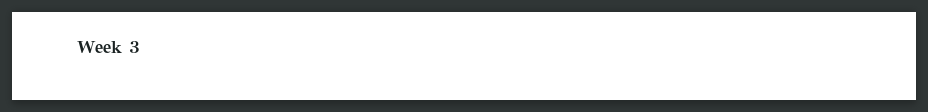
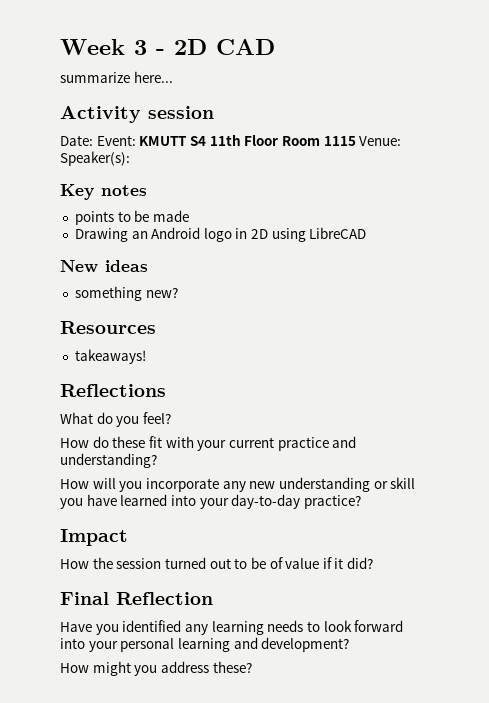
(140, 47) none -> [156,39,275,55] [60,71,173,83] [60,106,214,123] [60,134,402,146] [60,151,130,166] [60,184,147,200] [74,210,189,225] [74,227,367,242] [60,260,148,273] [74,286,178,301] [60,321,156,334] [74,349,146,364] [60,384,166,397] [60,412,171,427] [60,436,357,451] [60,453,157,468] [60,477,416,492] [60,494,361,509] [60,529,128,546] [60,557,374,569] [60,592,213,605] [60,620,404,635] [60,637,350,652] [60,661,252,676] - 2D CAD // summarize here... // Activity session // Date: Event: KMUTT S4 11th Floor Room 1115 Venue: Speaker(s): // Key notes // points to be made // Drawing an Android logo in 2D using LibreCAD // New ideas // something new? // Resources // takeaways! // Reflections // What do you feel? // How do these fit with your current practice and understanding? // How will you incorporate any new understanding or skill you have learned into your day-to-day practice? // Impact // How the session turned out to be of value if it did? // Final Reflection // Have you identified any learning needs to look forward into your personal learning and development? // How might you address these?

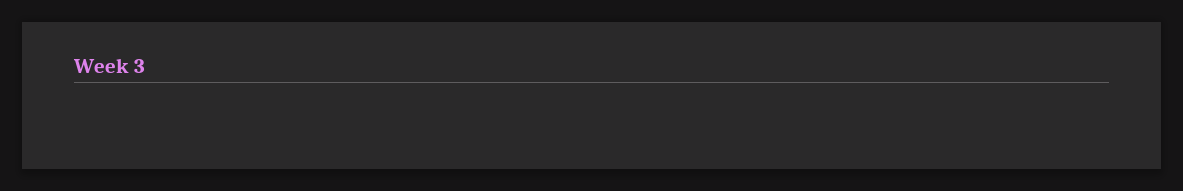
[156,39,275,55] [60,71,173,83] [60,106,214,123] [60,134,402,146] [60,151,130,166] [60,184,147,200] [74,210,189,225] [74,227,367,242] [60,260,148,273] [74,286,178,301] [60,321,156,334] [74,349,146,364] [60,384,166,397] [60,412,171,427] [60,436,357,451] [60,453,157,468] [60,477,416,492] [60,494,361,509] [60,529,128,546] [60,557,374,569] [60,592,213,605] [60,620,404,635] [60,637,350,652] [60,661,252,676] - 2D CAD // summarize here... // Activity session // Date: Event: KMUTT S4 11th Floor Room 1115 Venue: Speaker(s): // Key notes // points to be made // Drawing an Android logo in 2D using LibreCAD // New ideas // something new? // Resources // takeaways! // Reflections // What do you feel? // How do these fit with your current practice and understanding? // How will you incorporate any new understanding or skill you have learned into your day-to-day practice? // Impact // How the session turned out to be of value if it did? // Final Reflection // Have you identified any learning needs to look forward into your personal learning and development? // How might you address these? -> (145, 66) none

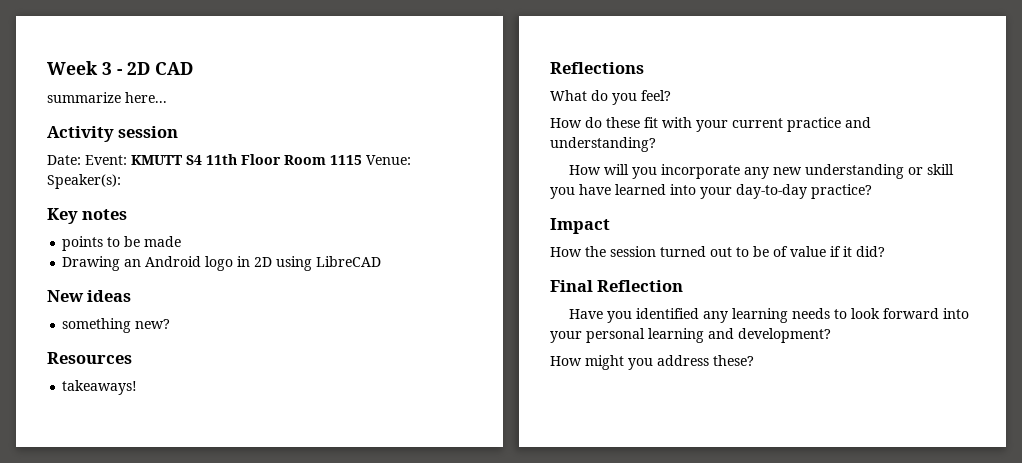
(145, 66) none -> [117,62,193,75] [47,92,167,103] [47,126,179,142] [47,154,411,165] [47,174,121,189] [47,208,128,224] [62,236,182,251] [62,256,382,271] [47,290,132,302] [62,318,171,333] [47,352,132,364] [62,380,138,395] [550,62,644,74] [550,90,671,105] [550,117,871,132] [550,137,656,152] [569,164,955,179] [550,184,872,199] [550,218,610,234] [550,246,885,257] [550,280,684,292] [569,308,970,323] [550,328,831,343] [550,355,754,370] - 2D CAD // summarize here... // Activity session // Date: Event: KMUTT S4 11th Floor Room 1115 Venue: Speaker(s): // Key notes // points to be made // Drawing an Android logo in 2D using LibreCAD // New ideas // something new? // Resources // takeaways! // Reflections // What do you feel? // How do these fit with your current practice and understanding? // How will you incorporate any new understanding or skill you have learned into your day-to-day practice? // Impact // How the session turned out to be of value if it did? // Final Reflection // Have you identified any learning needs to look forward into your personal learning and development? // How might you address these?

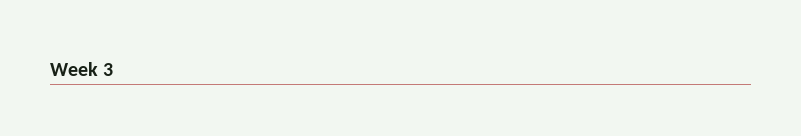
[117,62,193,75] [47,92,167,103] [47,126,179,142] [47,154,411,165] [47,174,121,189] [47,208,128,224] [62,236,182,251] [62,256,382,271] [47,290,132,302] [62,318,171,333] [47,352,132,364] [62,380,138,395] [550,62,644,74] [550,90,671,105] [550,117,871,132] [550,137,656,152] [569,164,955,179] [550,184,872,199] [550,218,610,234] [550,246,885,257] [550,280,684,292] [569,308,970,323] [550,328,831,343] [550,355,754,370] - 2D CAD // summarize here... // Activity session // Date: Event: KMUTT S4 11th Floor Room 1115 Venue: Speaker(s): // Key notes // points to be made // Drawing an Android logo in 2D using LibreCAD // New ideas // something new? // Resources // takeaways! // Reflections // What do you feel? // How do these fit with your current practice and understanding? // How will you incorporate any new understanding or skill you have learned into your day-to-day practice? // Impact // How the session turned out to be of value if it did? // Final Reflection // Have you identified any learning needs to look forward into your personal learning and development? // How might you address these? -> (114, 69) none

